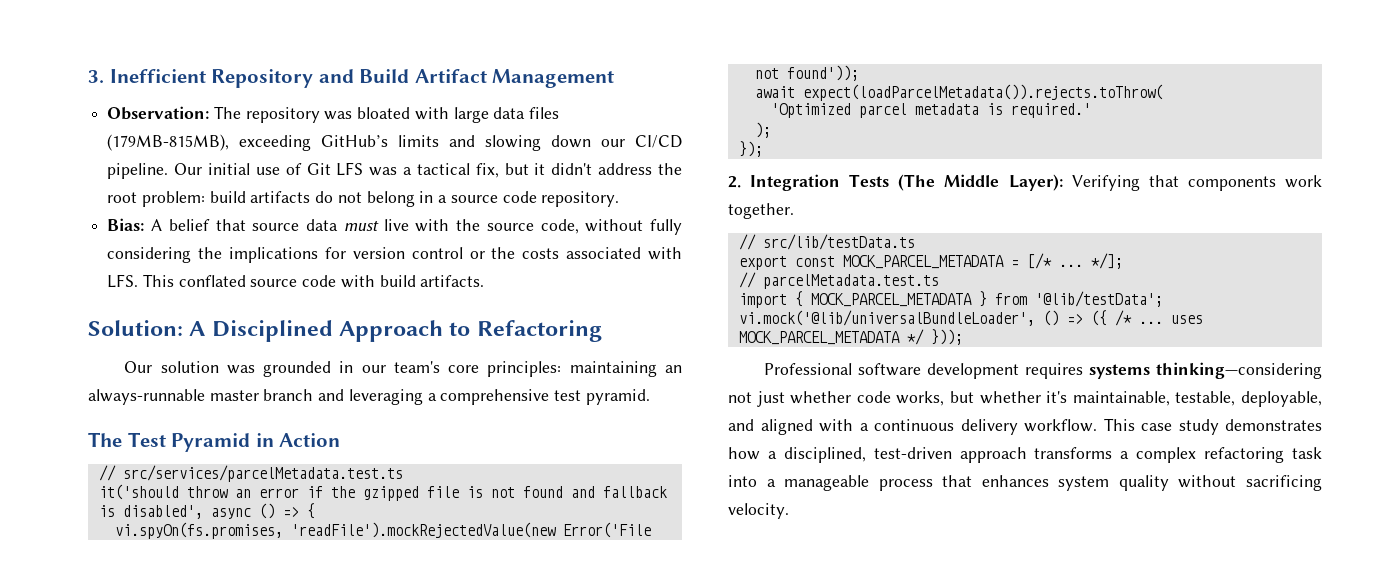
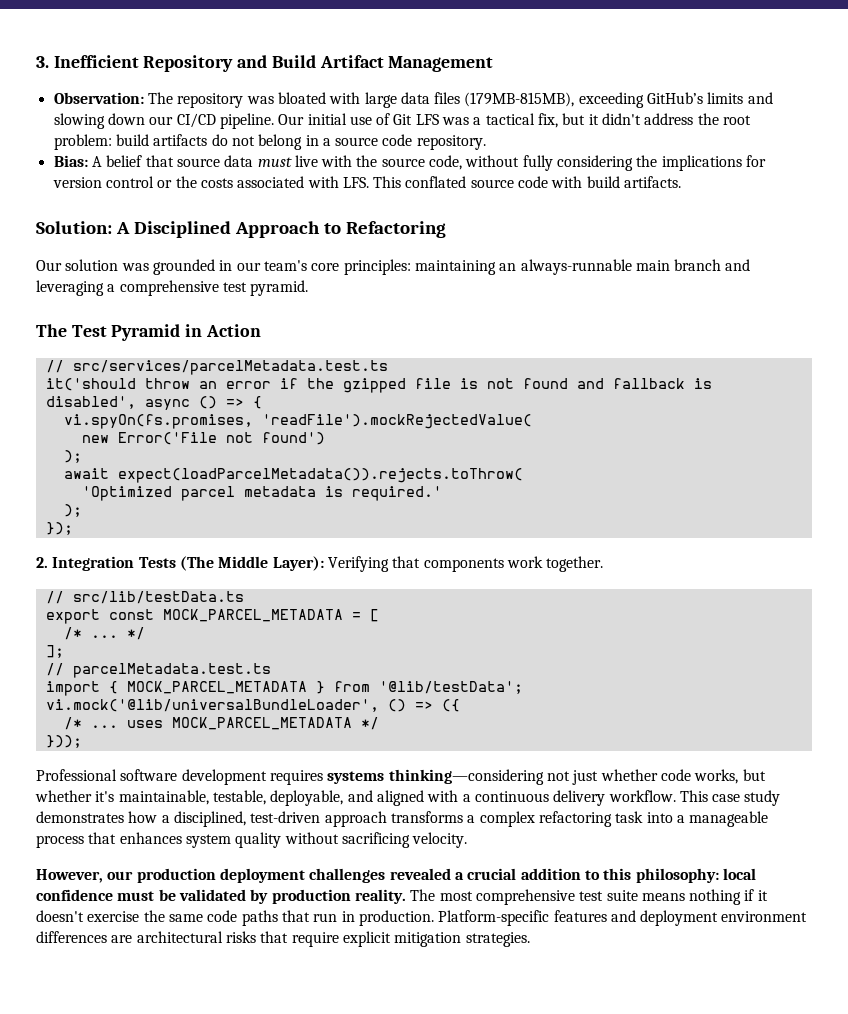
[209,390,259,401] master -> [635,260,670,271] main
[290,522,651,538] [754,65,859,81] 'readFile').mockRejectedValue(new Error('File not found')); -> [261,414,532,429] [81,432,325,445] [63,450,82,463] 'readFile').mockRejectedValue( // new Error('File not found') // );
[1026,253,1123,269] [/* ... */]; -> [369,609,379,622] [63,627,145,640] [45,645,64,658] [ // /* ... */ // ];
(1107, 318) none -> (460, 705) //
(924, 337) none -> (379, 723) //
(789, 511) none -> [36,868,756,883] [36,889,768,905] [36,910,808,926] [36,931,530,947] // However, our production deployment challenges revealed a crucial addition to this philosophy: local confidence must be validated by production reality. The most comprehensive test suite means nothing if it doesn't exercise the same code paths that run in production. Platform-specific features and deployment environment differences are architectural risks that require explicit mitigation strategies.

